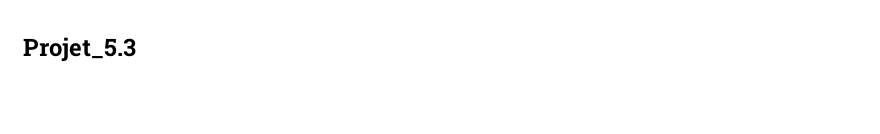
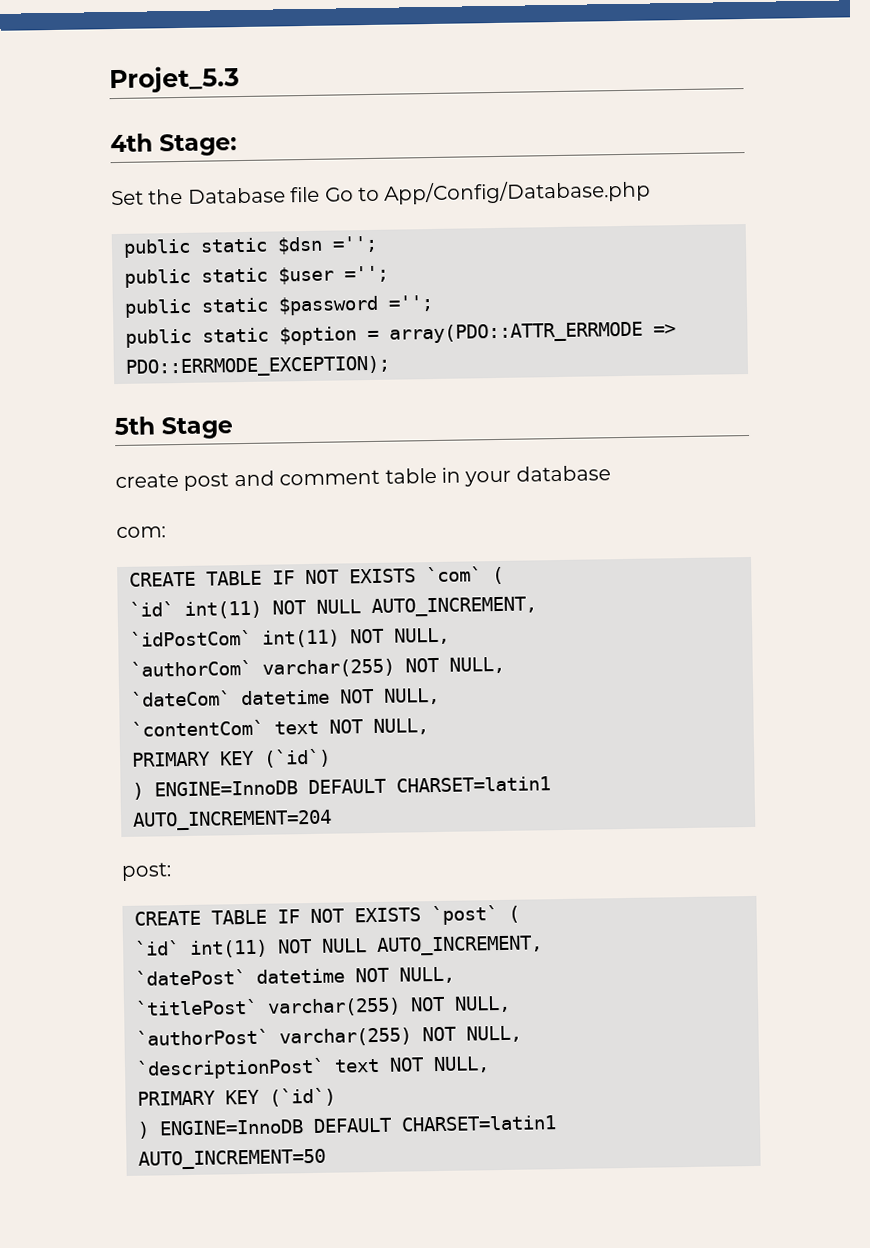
(136, 49) none -> [110,133,237,157] [111,179,652,206] [123,235,378,258] [124,265,389,288] [124,294,434,318] [125,321,676,348] [125,355,391,378] [114,416,234,440] [115,465,611,491] [116,526,166,539] [129,566,504,587] [129,596,537,619] [130,627,450,648] [130,656,505,678] [131,687,440,707] [131,718,429,737] [132,748,331,768] [132,776,551,800] [132,809,332,831] [121,862,172,882] [134,905,520,926] [134,935,543,958] [135,966,455,986] [135,995,511,1017] [136,1025,522,1047] [136,1056,490,1080] [137,1087,336,1107] [137,1115,557,1139] [138,1148,326,1170] // 4th Stage: // Set the Database file Go to App/Config/Database.php // public static $dsn =''; // public static $user =''; // public static $password =''; // public static $option = array(PDO::ATTR_ERRMODE => PDO::ERRMODE_EXCEPTION); // 5th Stage // create post and comment table in your database // com: // CREATE TABLE IF NOT EXISTS `com` ( // `id` int(11) NOT NULL AUTO_INCREMENT, // `idPostCom` int(11) NOT NULL, // `authorCom` varchar(255) NOT NULL, // `dateCom` datetime NOT NULL, // `contentCom` text NOT NULL, // PRIMARY KEY (`id`) // ) ENGINE=InnoDB DEFAULT CHARSET=latin1 AUTO_INCREMENT=204 // post: // CREATE TABLE IF NOT EXISTS `post` ( // `id` int(11) NOT NULL AUTO_INCREMENT, // `datePost` datetime NOT NULL, // `titlePost` varchar(255) NOT NULL, // `authorPost` varchar(255) NOT NULL, // `descriptionPost` text NOT NULL, // PRIMARY KEY (`id`) // ) ENGINE=InnoDB DEFAULT CHARSET=latin1 AUTO_INCREMENT=50

